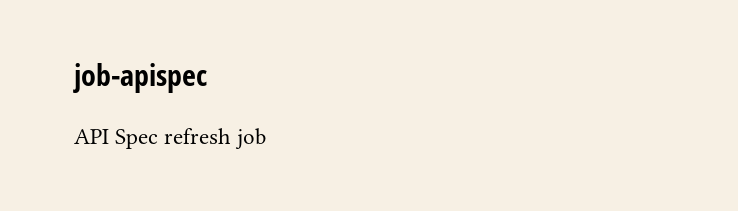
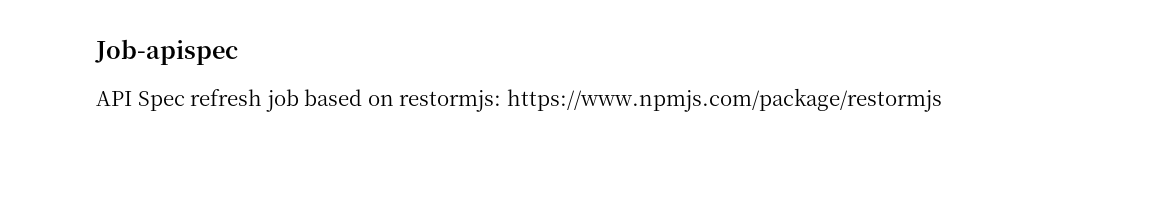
[73,63,207,93] job-apispec -> [95,39,238,65] Job-apispec
(266, 139) none -> [304,88,942,112] based on restormjs: https://www.npmjs.com/package/restormjs

